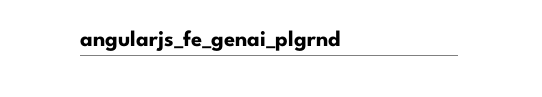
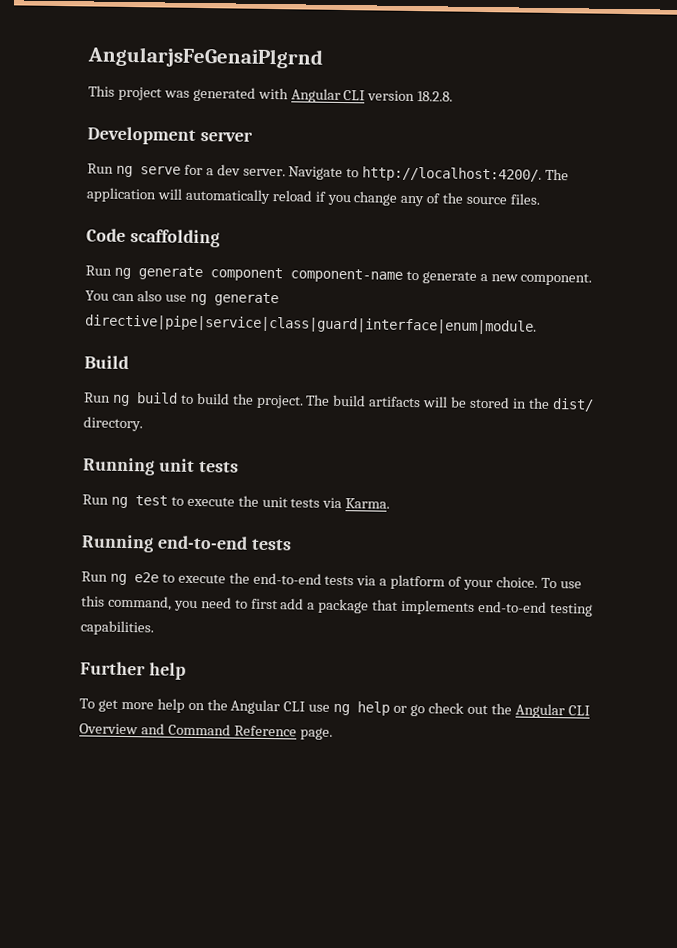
[80,30,341,51] angularjs_fe_genai_plgrnd -> [87,46,323,69] [88,85,454,103] [87,126,253,145] [87,163,570,183] [86,187,541,207] [86,228,220,248] [85,265,593,286] [85,290,279,307] [85,314,537,335] [84,355,129,370] [83,392,594,412] [83,416,143,432] [82,457,239,476] [82,494,391,509] [81,534,292,553] [81,571,582,591] [81,595,593,617] [80,620,154,636] [80,661,186,680] [79,698,590,719] [79,723,333,740] AngularjsFeGenaiPlgrnd // This project was generated with Angular CLI version 18.2.8. // Development server // Run ng serve for a dev server. Navigate to http://localhost:4200/. The application will automatically reload if you change any of the source files. // Code scaffolding // Run ng generate component component-name to generate a new component. You can also use ng generate directive|pipe|service|class|guard|interface|enum|module. // Build // Run ng build to build the project. The build artifacts will be stored in the dist/ directory. // Running unit tests // Run ng test to execute the unit tests via Karma. // Running end-to-end tests // Run ng e2e to execute the end-to-end tests via a platform of your choice. To use this command, you need to first add a package that implements end-to-end testing capabilities. // Further help // To get more help on the Angular CLI use ng help or go check out the Angular CLI Overview and Command Reference page.

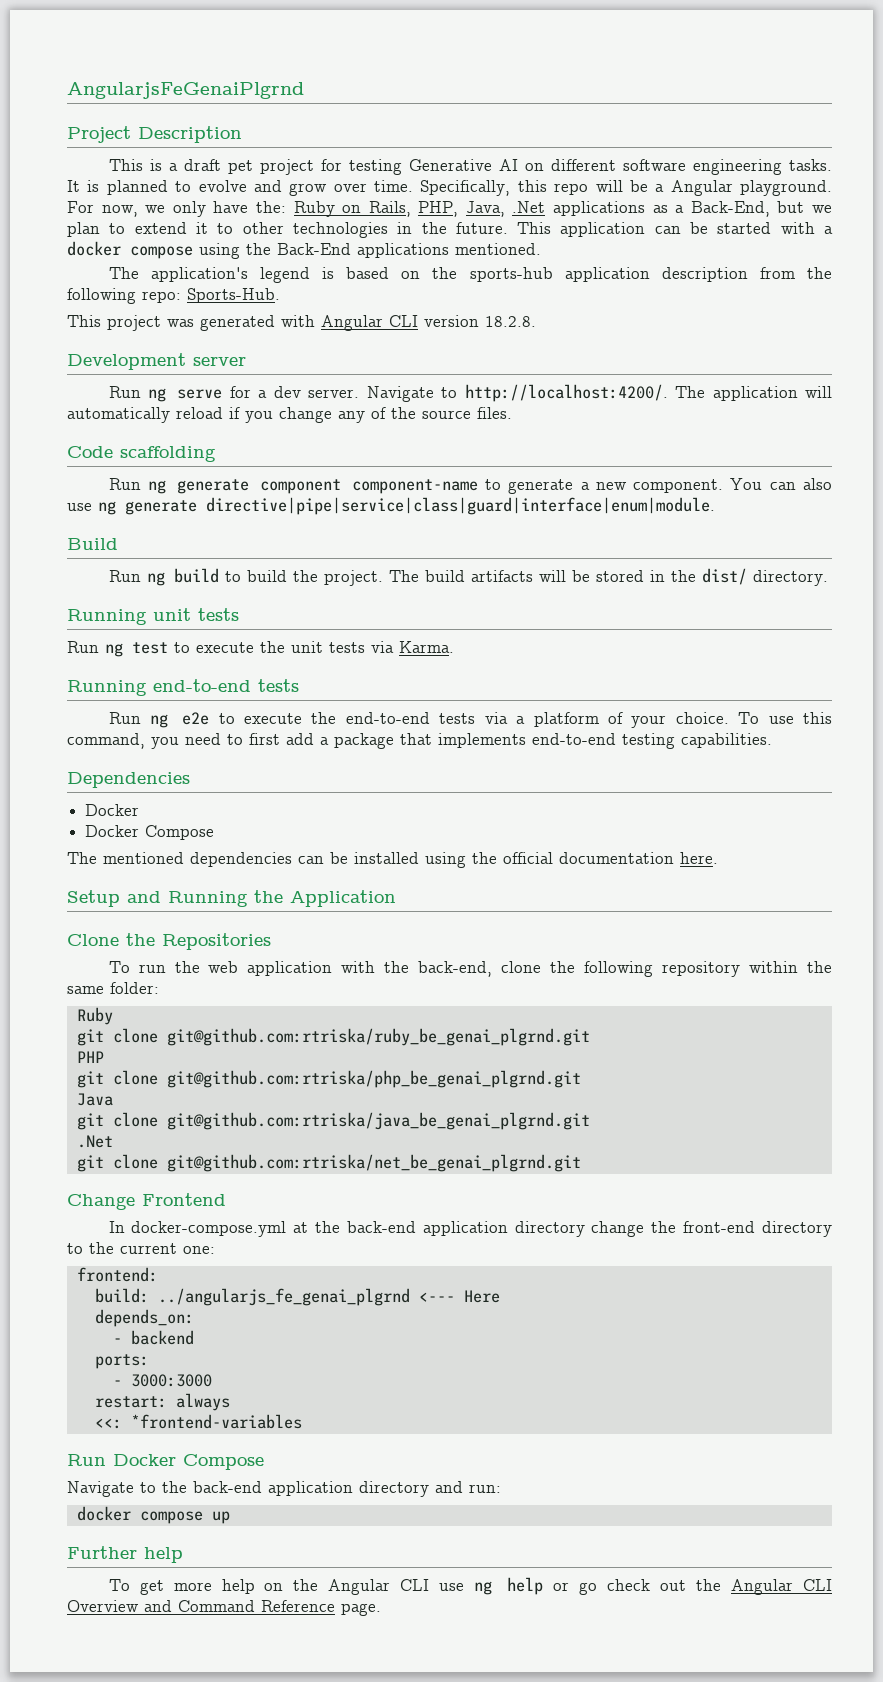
(323, 57) none -> [67,126,242,143] [108,159,832,175] [67,180,832,196] [67,201,833,217] [67,222,833,238] [67,241,541,259] [108,267,832,283] [67,288,280,304] // Project Description // This is a draft pet project for testing Generative AI on different software engineering tasks. It is planned to evolve and grow over time. Specifically, this repo will be a Angular playground. For now, we only have the: Ruby on Rails, PHP, Java, .Net applications as a Back-End, but we plan to extend it to other technologies in the future. This application can be started with a docker compose using the Back-End applications mentioned. // The application's legend is based on the sports-hub application description from the following repo: Sports-Hub.
(154, 628) none -> [67,772,190,788] [85,804,140,816] [85,825,215,840] [67,852,718,868] [67,890,396,907] [67,933,271,950] [108,961,833,977] [67,982,159,994] [76,1007,113,1025] [76,1028,590,1046] [76,1051,104,1063] [76,1070,581,1088] [76,1093,113,1106] [76,1112,590,1130] [76,1135,113,1148] [76,1154,581,1172] [67,1193,226,1210] [108,1221,832,1237] [67,1242,215,1254] [76,1267,158,1282] [94,1288,500,1306] [94,1309,194,1327] [112,1330,194,1345] [94,1354,149,1369] [112,1374,212,1387] [94,1393,230,1411] [94,1414,302,1429] [67,1454,264,1470] [67,1481,501,1497] [76,1506,230,1524] // Dependencies // Docker // Docker Compose // The mentioned dependencies can be installed using the official documentation here. // Setup and Running the Application // Clone the Repositories // To run the web application with the back-end, clone the following repository within the same folder: // Ruby // git clone git@github.com:rtriska/ruby_be_genai_plgrnd.git // PHP // git clone git@github.com:rtriska/php_be_genai_plgrnd.git // Java // git clone git@github.com:rtriska/java_be_genai_plgrnd.git // .Net // git clone git@github.com:rtriska/net_be_genai_plgrnd.git // Change Frontend // In docker-compose.yml at the back-end application directory change the front-end directory to the current one: // frontend: // build: ../angularjs_fe_genai_plgrnd <--- Here // depends_on: // - backend // ports: // - 3000:3000 // restart: always // <<: *frontend-variables // Run Docker Compose // Navigate to the back-end application directory and run: // docker compose up

